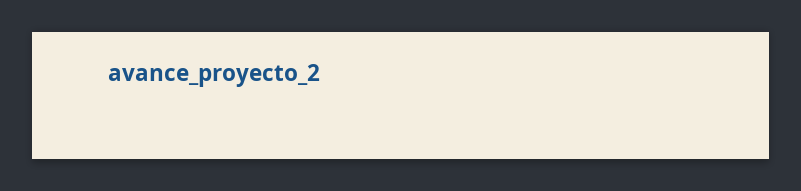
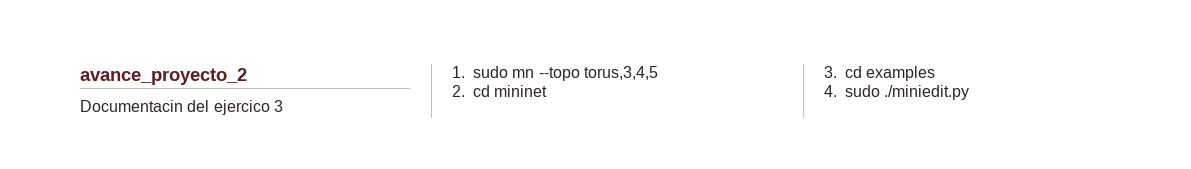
(320, 75) none -> [80,100,283,115] [452,66,658,81] [452,85,548,97] [824,66,936,81] [824,85,970,100] // Documentacin del ejercico 3 // 1. sudo mn --topo torus,3,4,5 // 2. cd mininet // 3. cd examples // 4. sudo ./miniedit.py

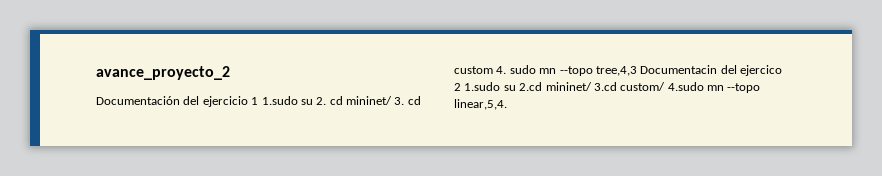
[80,100,283,115] [452,66,658,81] [452,85,548,97] [824,66,936,81] [824,85,970,100] Documentacin del ejercico 3 // 1. sudo mn --topo torus,3,4,5 // 2. cd mininet // 3. cd examples // 4. sudo ./miniedit.py -> [96,96,421,107] [454,65,782,76] [454,82,761,93] [454,99,507,110] Documentación del ejercicio 1 1.sudo su 2. cd mininet/ 3. cd custom 4. sudo mn --topo tree,4,3 Documentacin del ejercico 2 1.sudo su 2.cd mininet/ 3.cd custom/ 4.sudo mn --topo linear,5,4.

